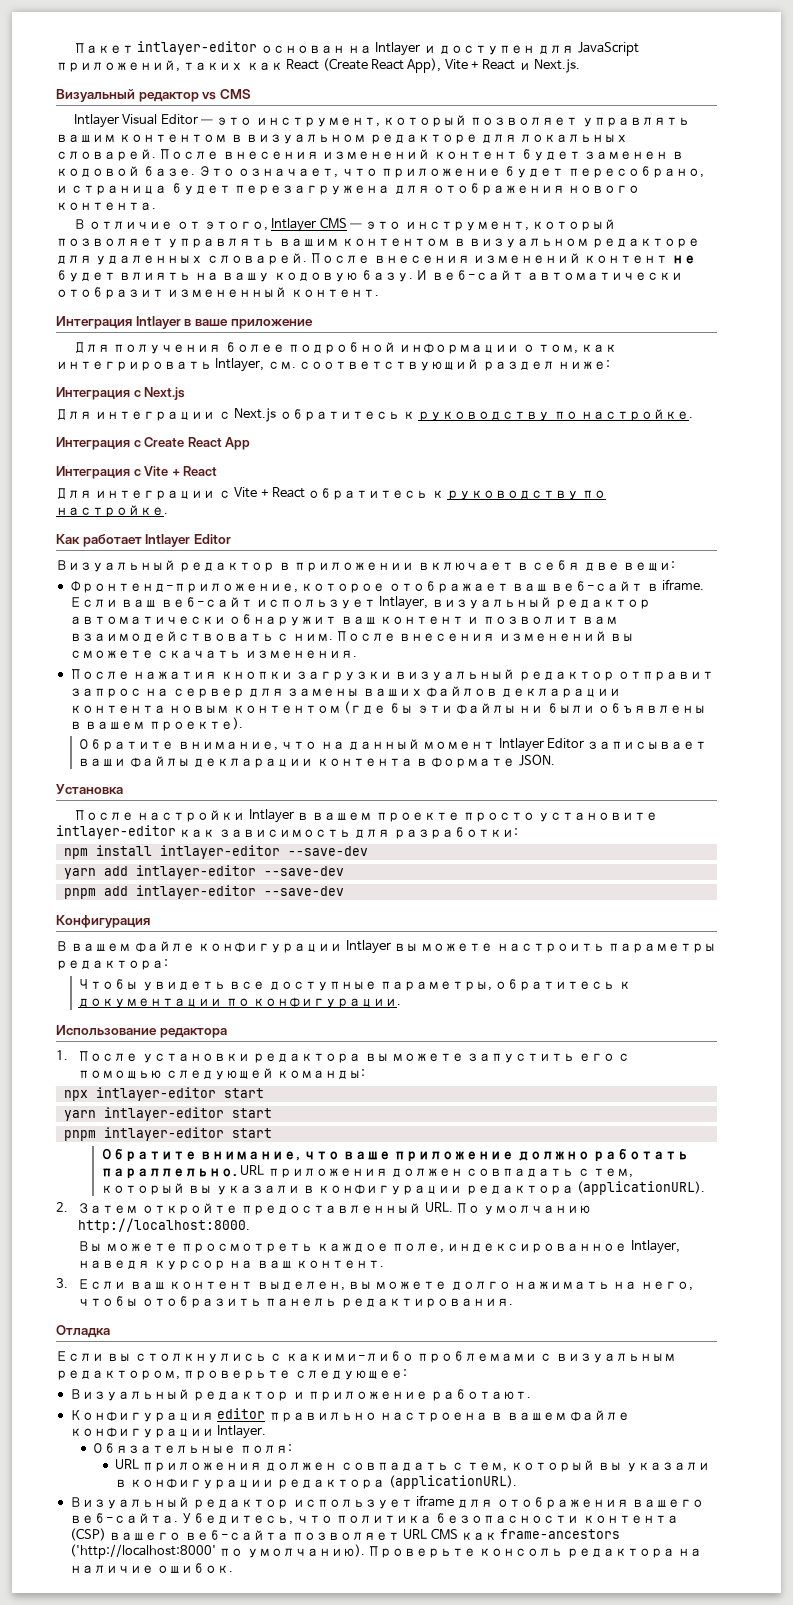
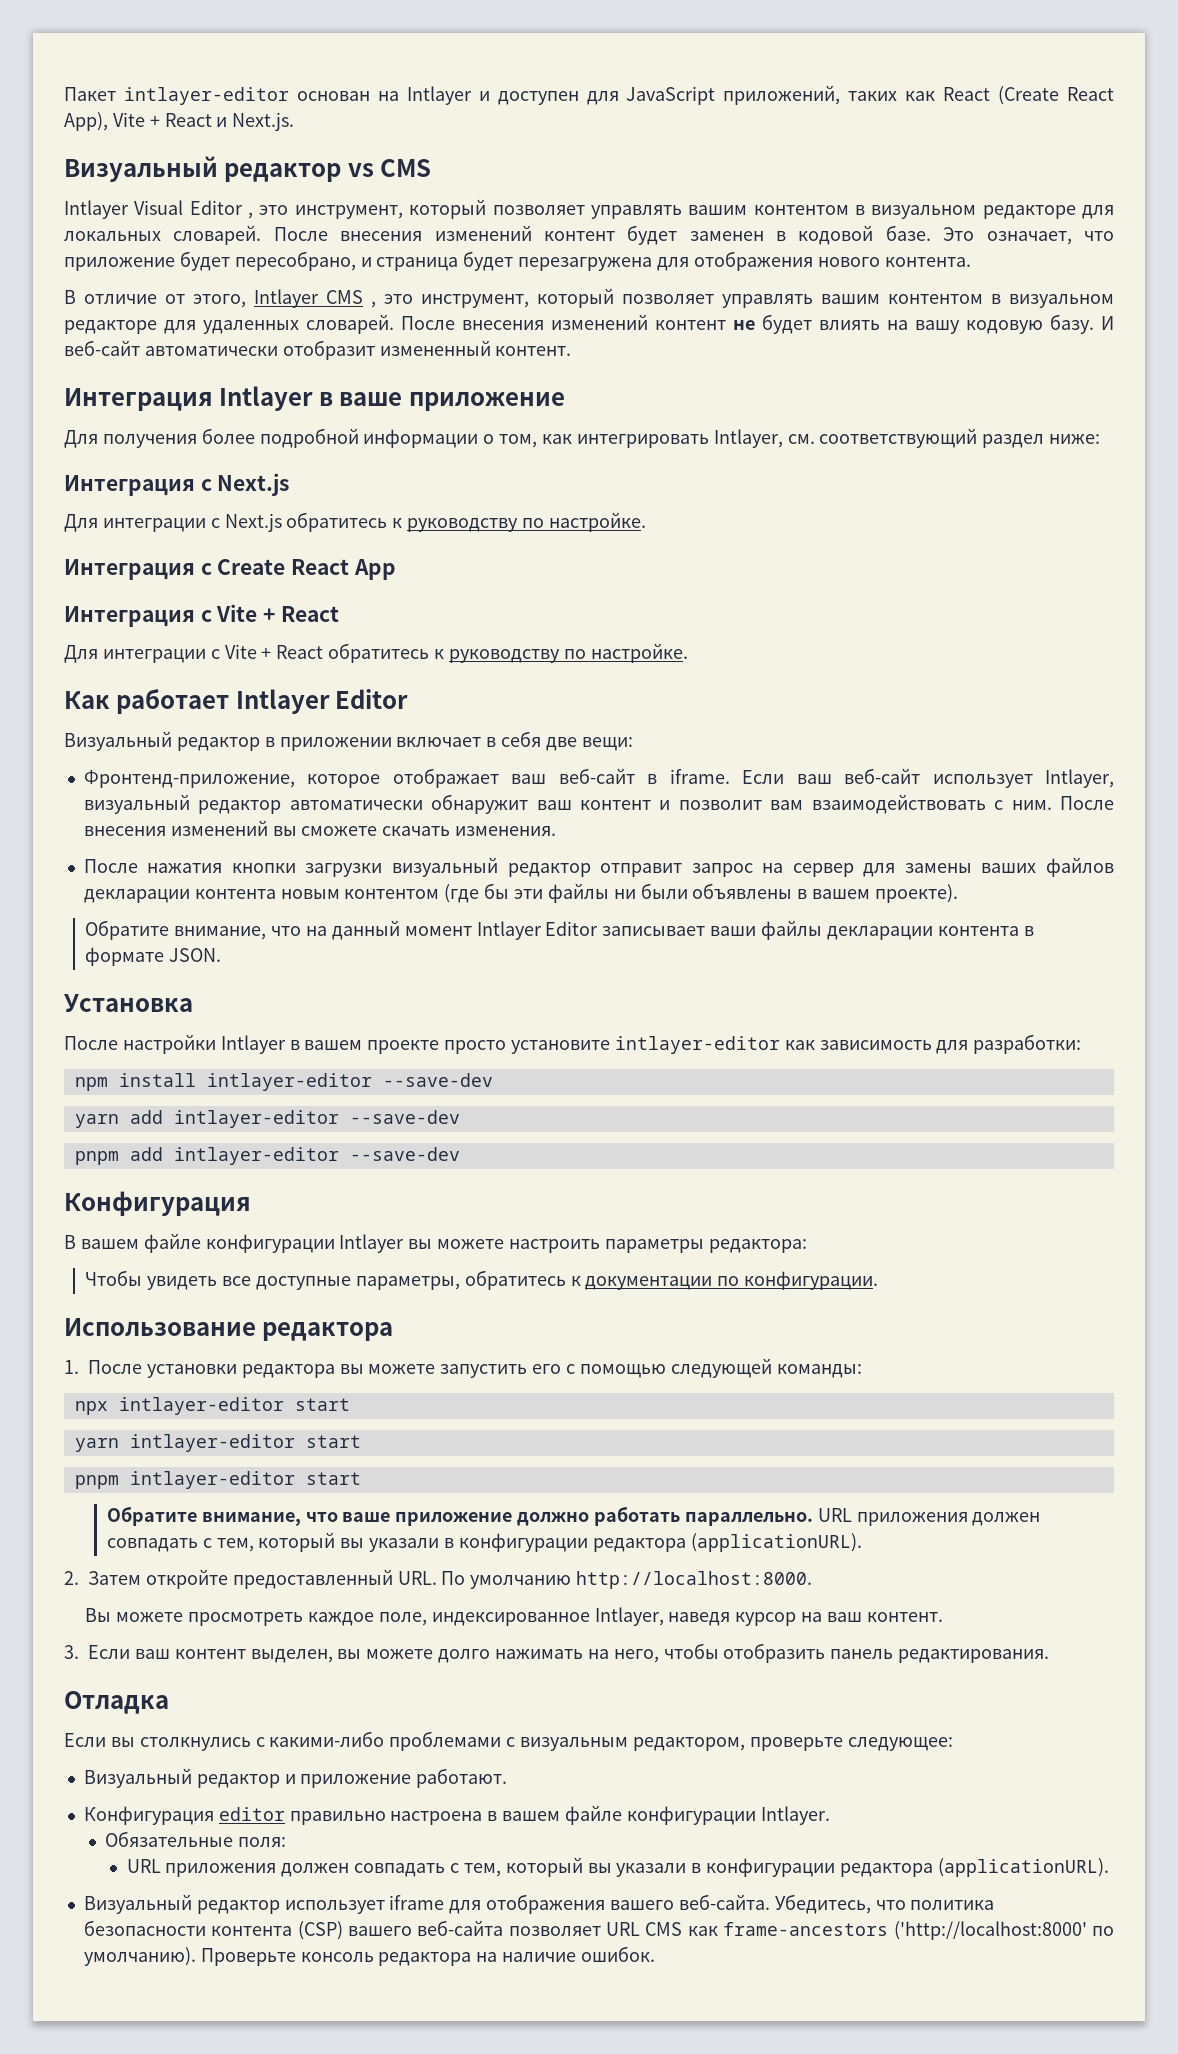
[200,119,213,124] — -> [248,212,254,219] ,
[350,223,363,228] — -> [371,301,376,308] ,

